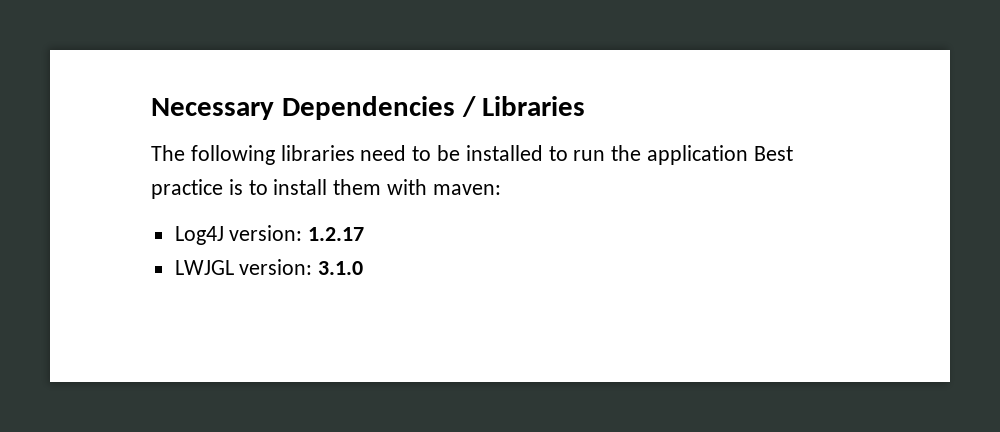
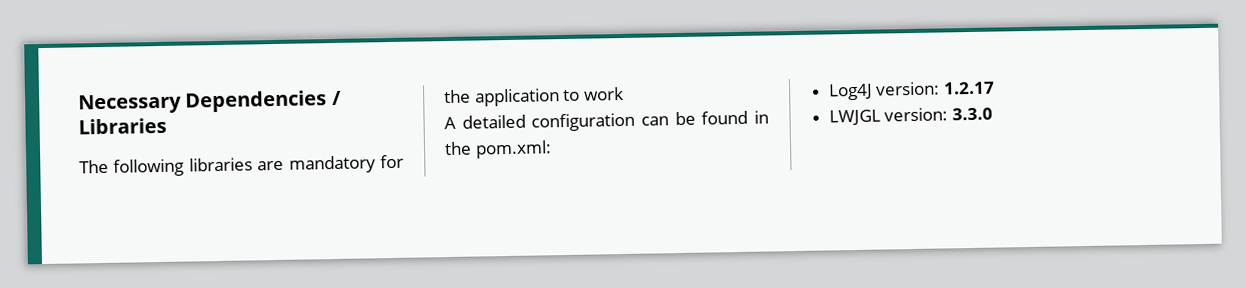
[360,145,793,165] [151,179,501,199] need to be installed to run the application Best practice is to install them with maven: -> [257,154,404,174] [444,86,624,107] [444,110,769,132] [444,140,552,159] are mandatory for the application to work // A detailed configuration can be found in the pom.xml:
[318,261,364,275] 3.1.0 -> [951,107,993,121] 3.3.0

